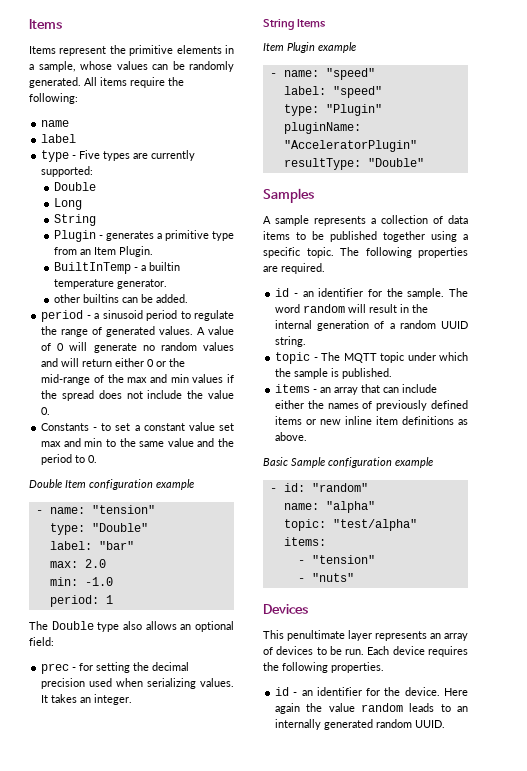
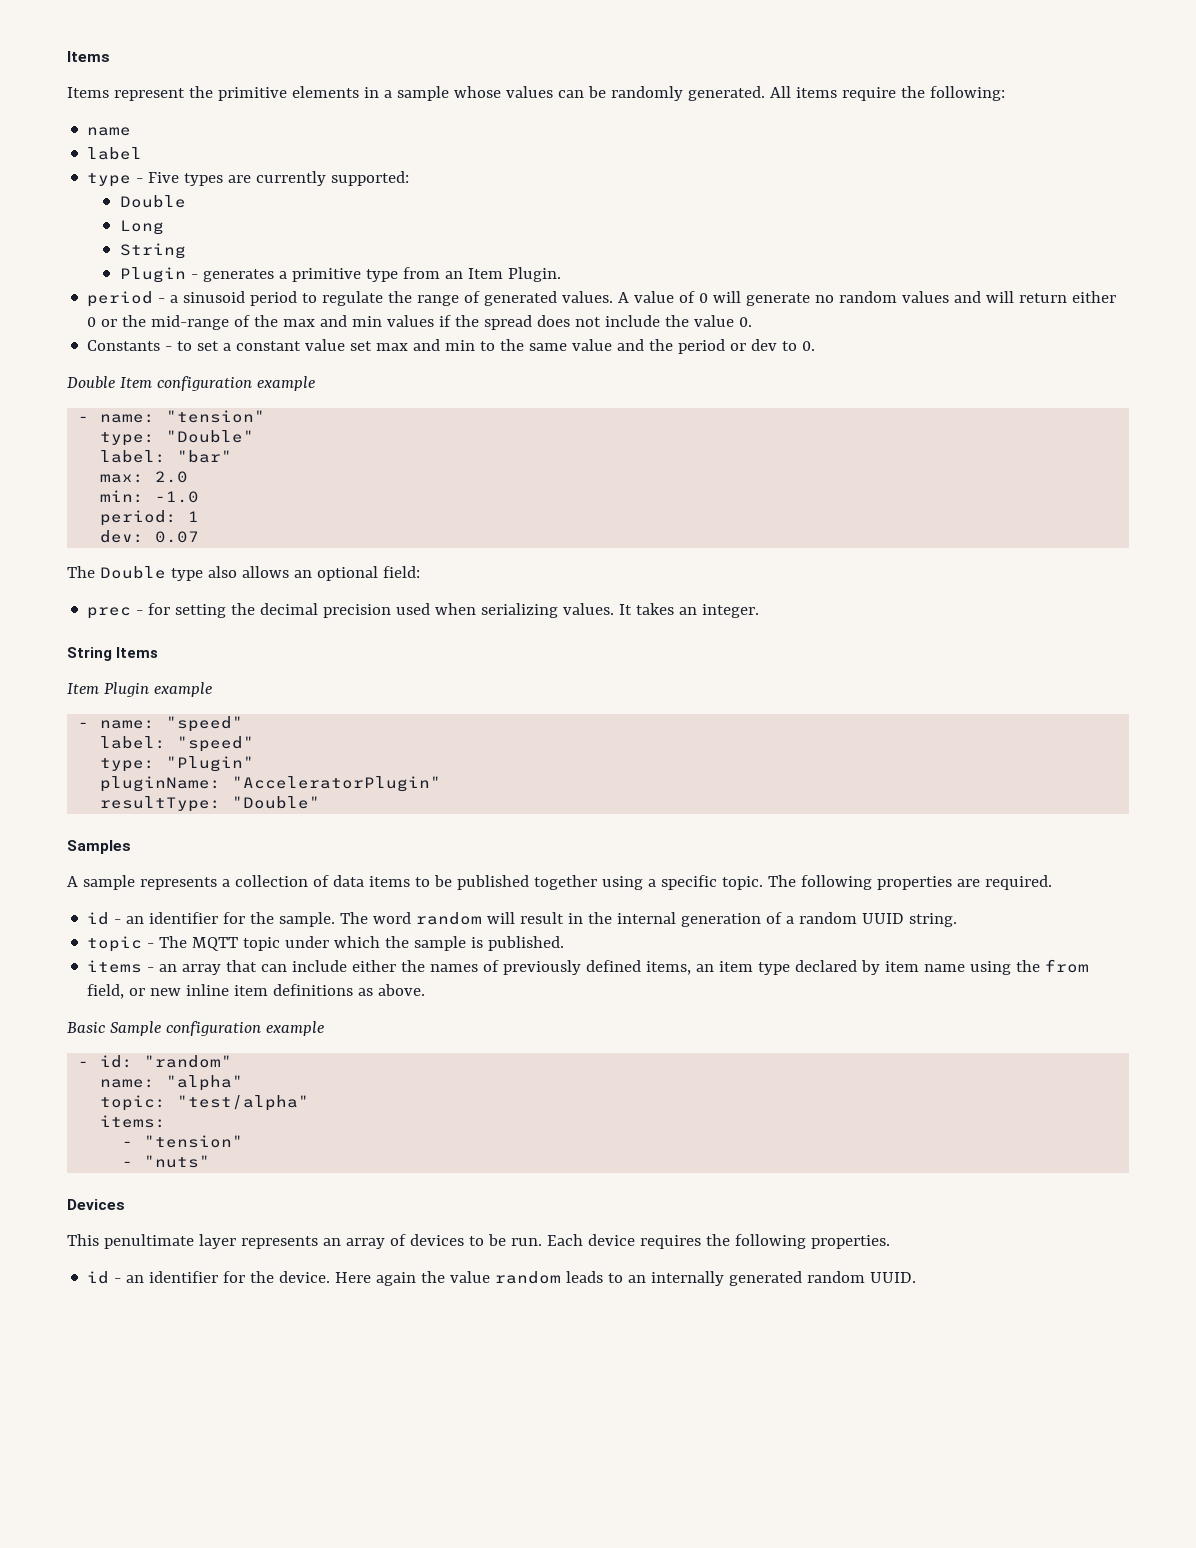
[38,61,76,72] sample, -> [396,86,449,101] sample
[53,262,180,274] [53,279,167,289] [53,294,188,303] // BuiltInTemp - a builtin temperature generator. // other builtins can be added. -> (561, 274) none
(73, 459) none -> [730,339,778,351] or dev
(113, 599) none -> [100,530,200,543] // dev: 0.07
[275,416,303,425] items -> [646,959,1090,975] [87,984,125,999] items, an item type declared by item name using the from field,

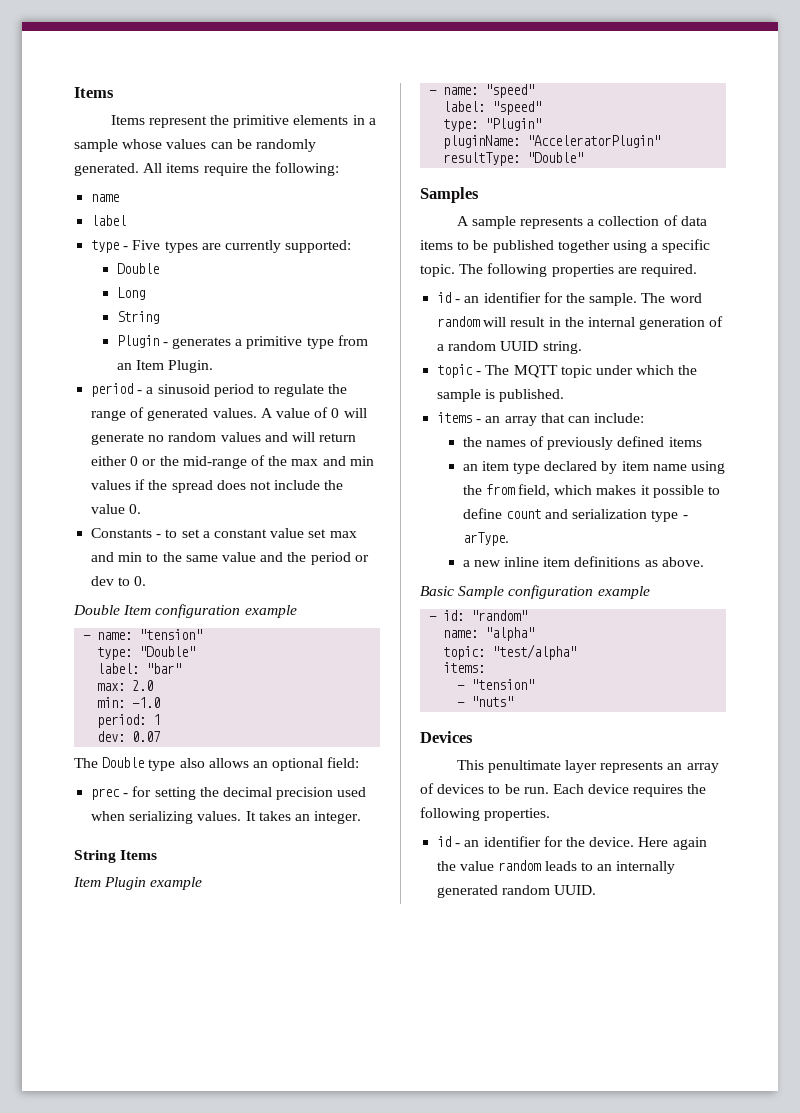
[292,960,397,972] include either -> [594,413,645,423] include: //
[646,961,692,975] items, -> [668,437,702,447] items //
[129,988,146,996] or -> [554,485,721,498] [462,508,688,522] [462,532,509,546] [462,560,470,567] which makes it possible to define count and serialization type - arType. // a

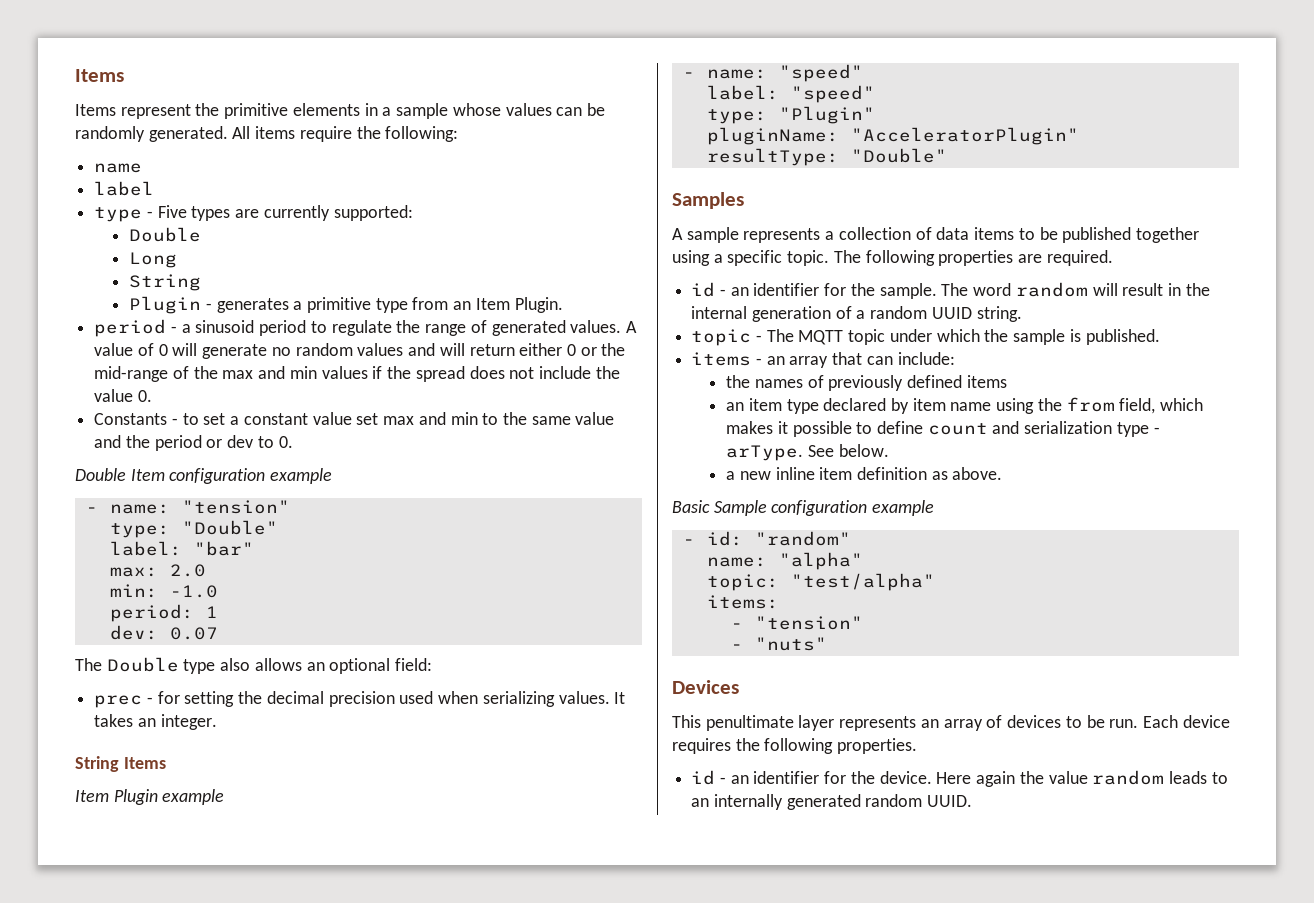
(509, 539) none -> [807,444,889,457] See below.
[574,556,641,567] definitions -> [856,467,927,480] definition

